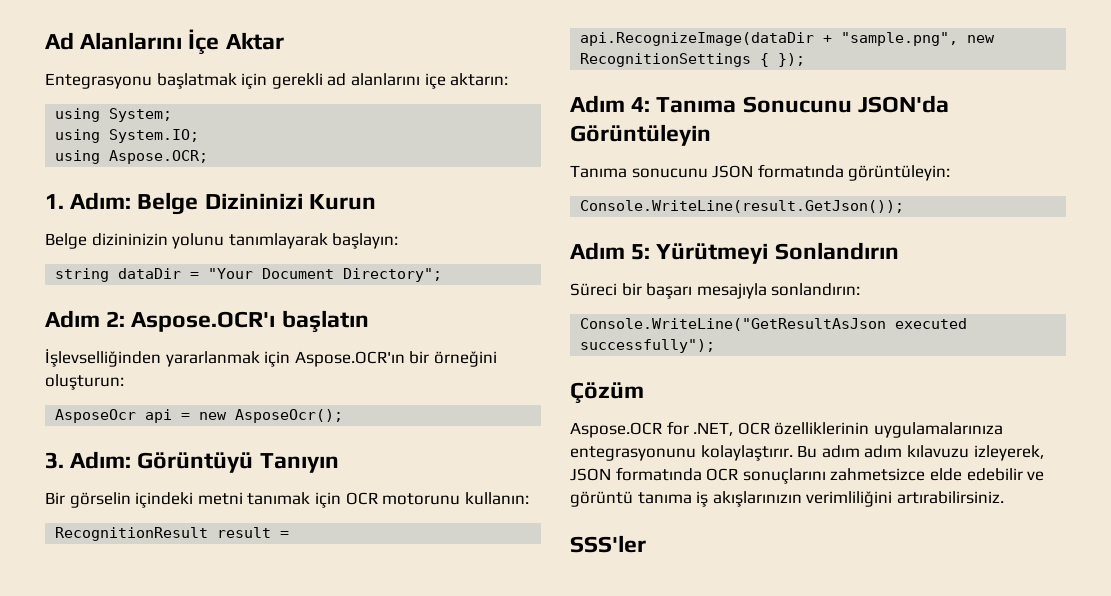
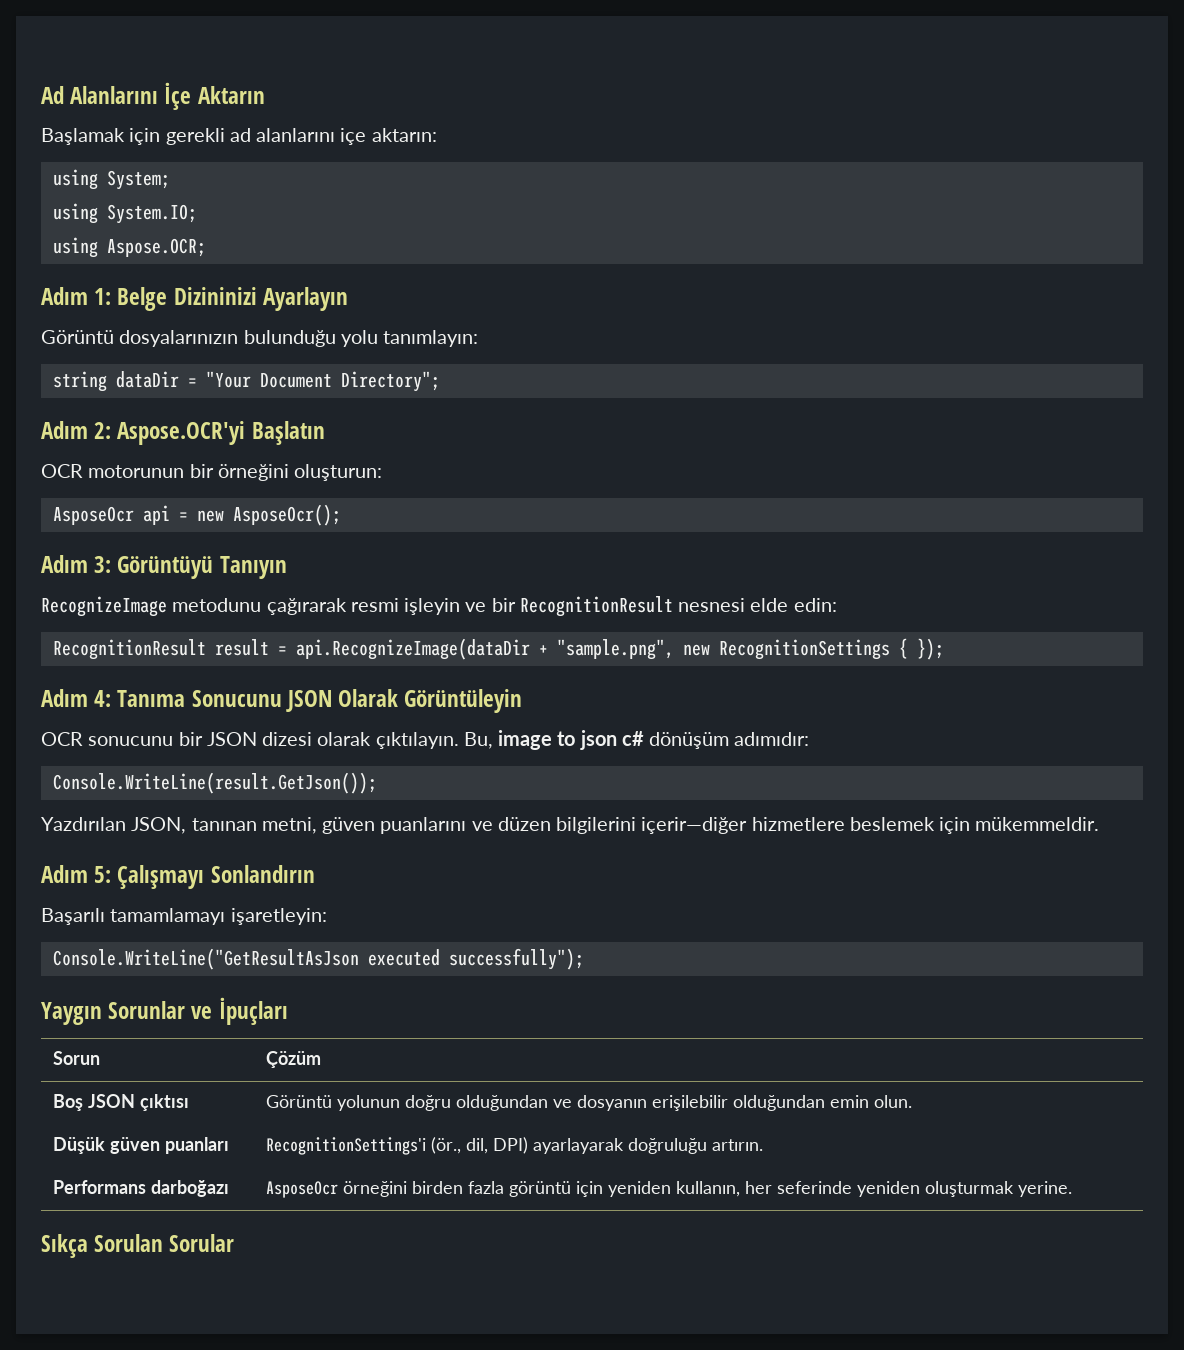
[225,32,284,50] [45,73,237,89] Aktar // Entegrasyonu başlatmak -> [197,86,265,104] [41,128,125,145] Aktarın // Başlamak
[45,192,376,215] [45,233,399,249] 1. Adım: Belge Dizininizi Kurun // Belge dizininizin yolunu tanımlayarak başlayın: -> [41,287,348,311] [41,330,479,347] Adım 1: Belge Dizininizi Ayarlayın // Görüntü dosyalarınızın bulunduğu yolu tanımlayın:
[131,310,369,333] [45,349,405,367] Aspose.OCR'ı başlatın // İşlevselliğinden yararlanmak için Aspose.OCR'ın -> [117,421,325,445] [41,464,185,478] Aspose.OCR'yi Başlatın // OCR motorunun
[45,451,132,469] 3. Adım: -> [41,555,112,573] Adım 3:
[45,492,529,508] Bir görselin içindeki metni tanımak için OCR motorunu kullanın: -> [41,596,837,617] RecognizeImage metodunu çağırarak resmi işleyin ve bir RecognitionResult nesnesi elde edin:
[857,95,949,113] JSON'da -> [285,689,399,712] JSON Olarak
[570,164,951,181] [580,200,905,213] Tanıma sonucunu JSON formatında görüntüleyin: // Console.WriteLine(result.GetJson()); -> [41,730,810,750] [52,772,377,794] [41,817,1100,834] OCR sonucunu bir JSON dizesi olarak çıktılayın. Bu, image to json c# dönüşüm adımıdır: // Console.WriteLine(result.GetJson()); // Yazdırılan JSON, tanınan metni, güven puanlarını ve düzen bilgilerini içerir—diğer hizmetlere beslemek için mükemmeldir.
[656,243,769,264] Yürütmeyi -> [117,865,205,889] Çalışmayı
[570,283,861,299] [580,318,968,331] [580,339,716,353] [570,382,644,404] [570,421,1003,438] [570,445,1044,461] [570,467,1045,484] [570,491,1004,507] [570,535,646,553] Süreci bir başarı mesajıyla sonlandırın: // Console.WriteLine("GetResultAsJson executed successfully"); // Çözüm // Aspose.OCR for .NET, OCR özelliklerinin uygulamalarınıza entegrasyonunu kolaylaştırır. Bu adım adım kılavuzu izleyerek, JSON formatında OCR sonuçlarını zahmetsizce elde edebilir ve görüntü tanıma iş akışlarınızın verimliliğini artırabilirsiniz. // SSS'ler -> [41,908,327,925] [52,948,584,970] [41,997,288,1025] [53,1051,101,1065] [266,1051,322,1068] [53,1094,190,1111] [266,1095,913,1111] [53,1137,230,1154] [266,1137,764,1155] [53,1180,230,1197] [266,1181,1073,1198] [41,1234,235,1258] Başarılı tamamlamayı işaretleyin: // Console.WriteLine("GetResultAsJson executed successfully"); // Yaygın Sorunlar ve İpuçları // Sorun | Çözüm // Boş JSON çıktısı | Görüntü yolunun doğru olduğundan ve dosyanın erişilebilir olduğundan emin olun. // Düşük güven puanları | RecognitionSettings'i (ör., dil, DPI) ayarlayarak doğruluğu artırın. // Performans darboğazı | AsposeOcr örneğini birden fazla görüntü için yeniden kullanın, her seferinde yeniden oluşturmak yerine. // Sıkça Sorulan Sorular

